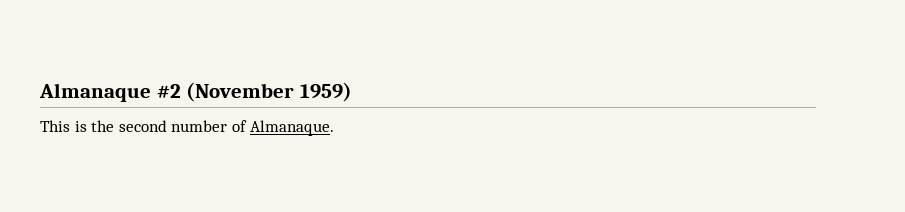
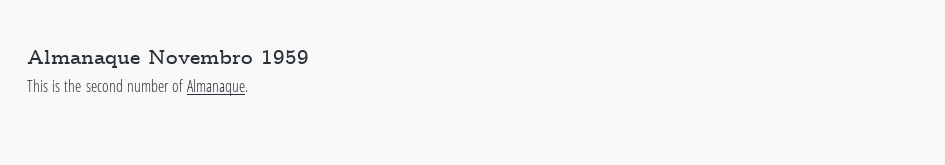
[156,82,352,102] #2 (November 1959) -> [148,50,309,64] Novembro 1959

